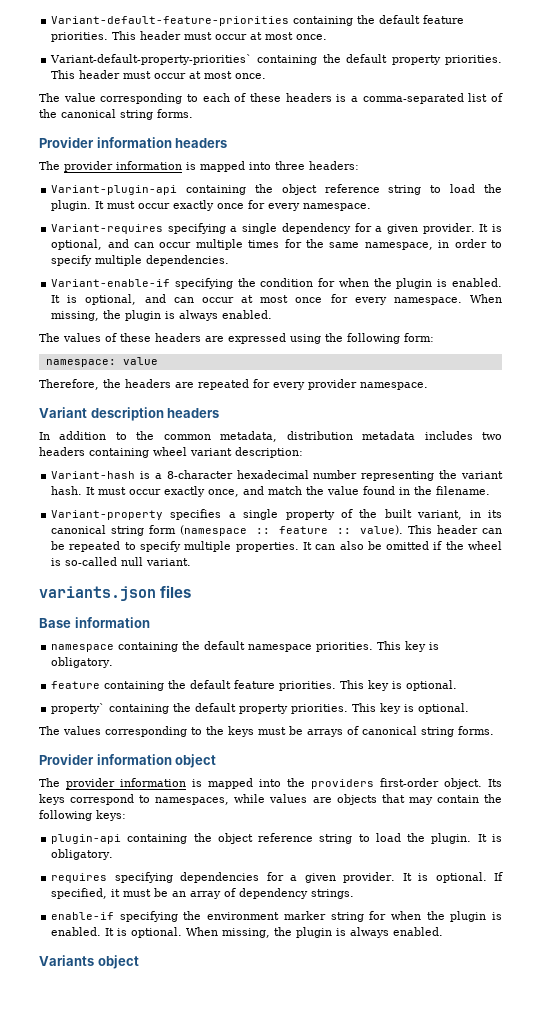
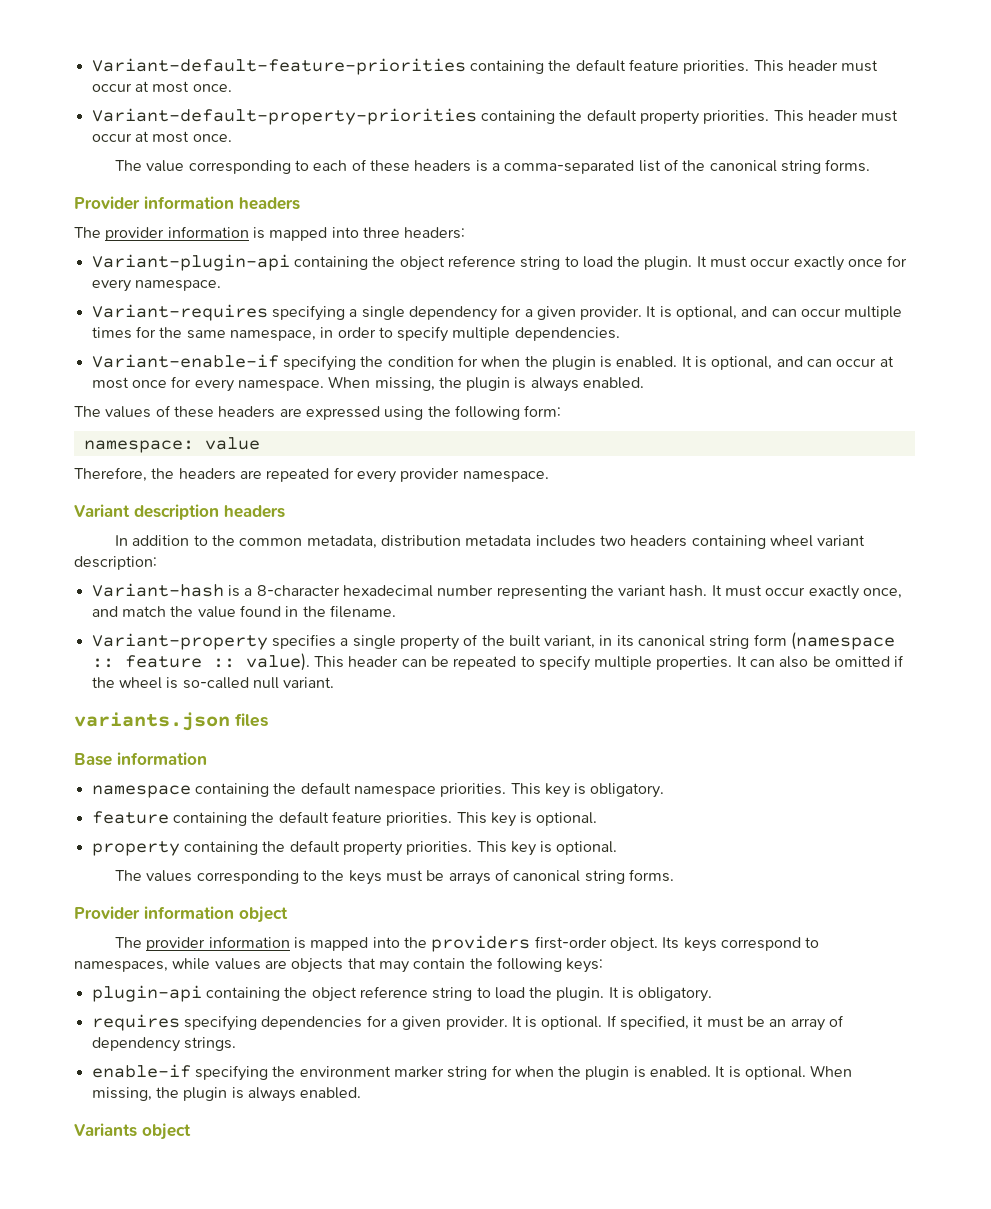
[50,54,253,65] Variant-default-property-priorities` -> [91,108,477,125] Variant-default-property-priorities
[51,703,106,714] property` -> [91,841,180,856] property

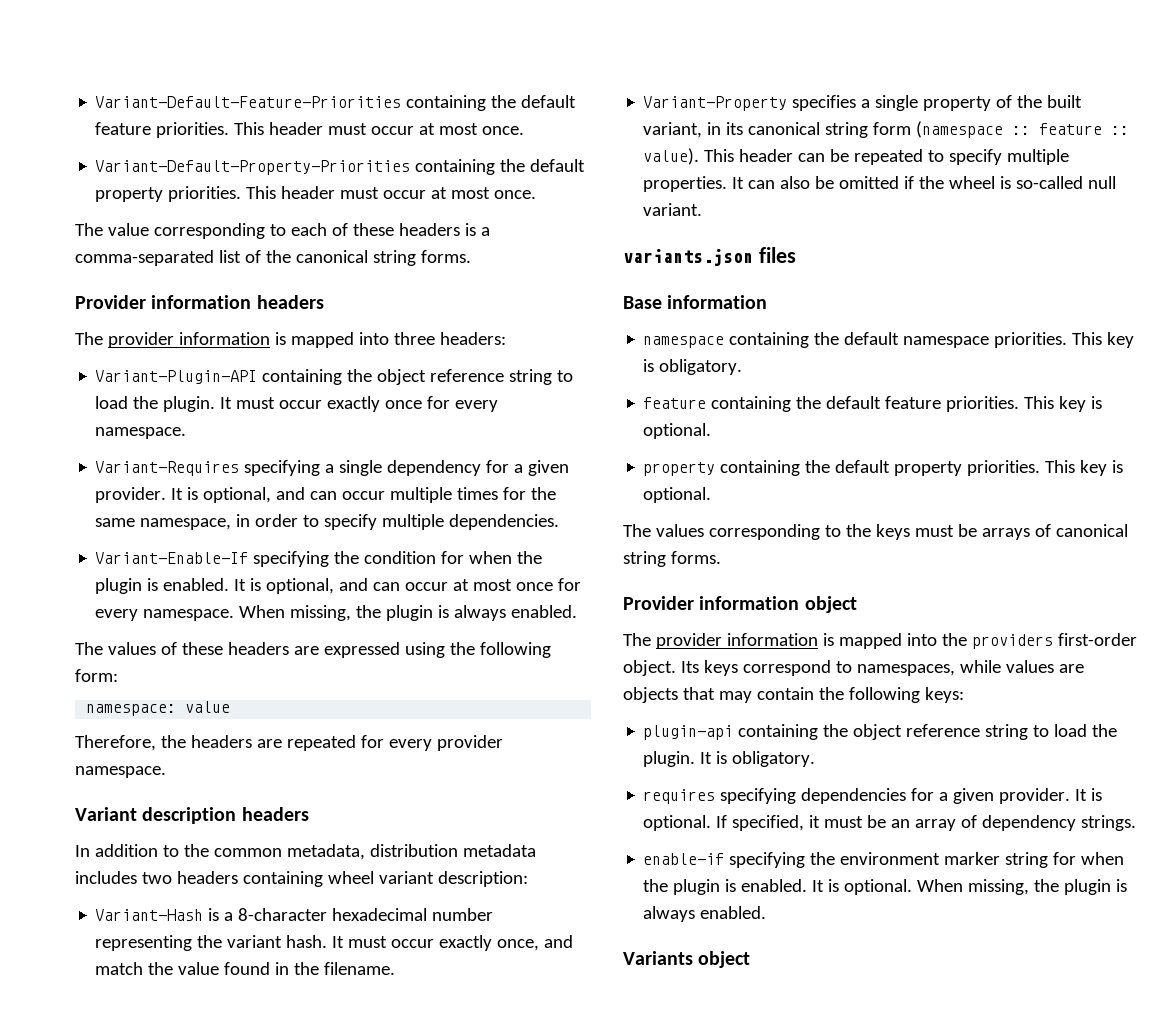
[91,58,466,75] Variant-default-feature-priorities -> [95,96,402,108] Variant-Default-Feature-Priorities
[91,108,477,125] Variant-default-property-priorities -> [95,160,411,175] Variant-Default-Property-Priorities
[91,254,290,271] Variant-plugin-api -> [95,370,258,384] Variant-Plugin-API
[91,304,268,321] Variant-requires -> [95,461,240,476] Variant-Requires
[91,354,279,368] Variant-enable-if -> [95,552,249,564] Variant-Enable-If
[91,583,224,597] Variant-hash -> [95,909,204,921] Variant-Hash
[91,633,268,650] Variant-property -> [643,96,788,111] Variant-Property

